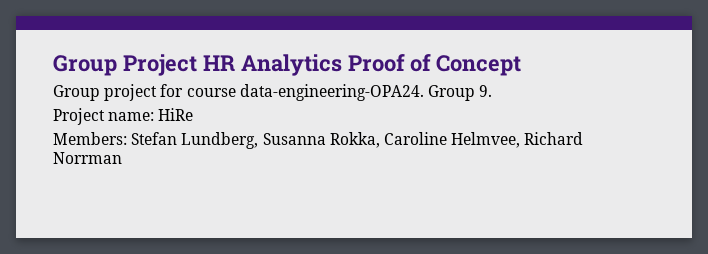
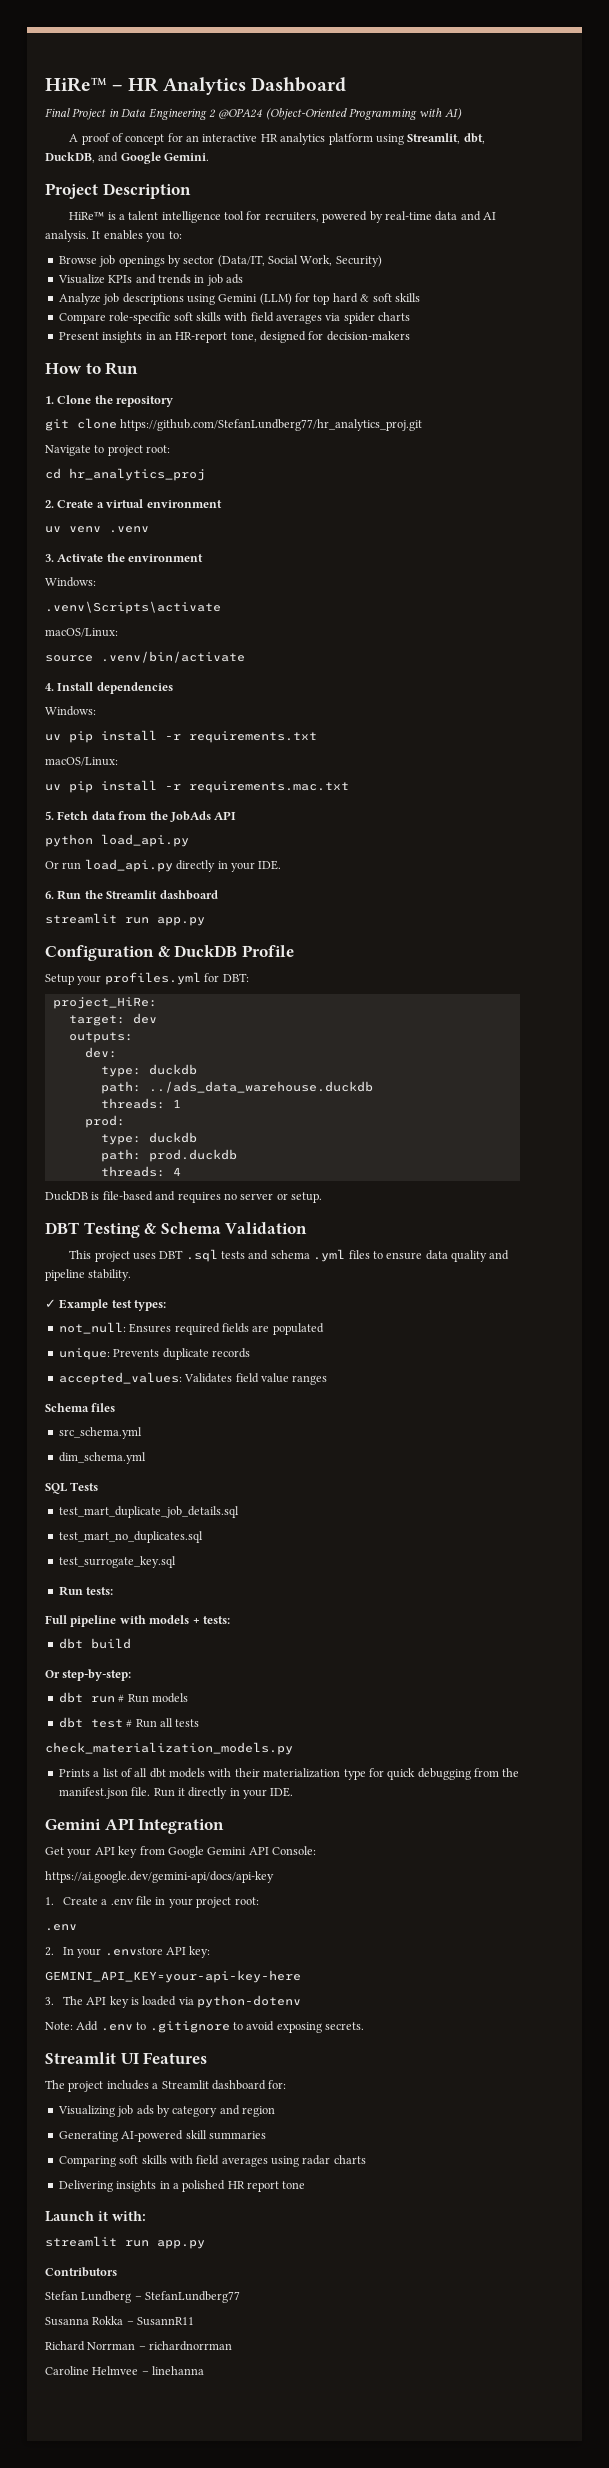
[53,54,521,76] [53,84,493,101] [53,108,194,125] [53,132,584,149] [53,152,122,164] Group Project HR Analytics Proof of Concept // Group project for course data-engineering-OPA24. Group 9. // Project name: HiRe // Members: Stefan Lundberg, Susanna Rokka, Caroline Helmvee, Richard Norrman -> [45,77,347,95] [45,108,462,120] [69,133,485,145] [45,152,210,164] [45,183,191,199] [69,211,497,223] [45,230,182,242] [58,255,382,267] [57,274,243,286] [58,293,420,305] [58,312,411,324] [58,331,410,343] [45,362,139,375] [45,395,174,407] [45,418,423,431] [45,445,171,456] [45,468,205,481] [45,499,222,508] [45,526,149,533] [45,553,204,562] [45,577,96,587] [45,601,221,614] [45,628,118,637] [45,651,245,663] [45,682,173,694] [45,706,96,716] [45,730,317,743] [45,757,118,766] [45,780,349,793] [45,811,237,822] [45,834,189,847] [45,859,282,872] [45,890,218,900] [45,913,205,926] [45,945,294,961] [45,972,249,985] [52,997,157,1009] [68,1013,157,1026] [68,1032,133,1043] [84,1047,117,1058] [100,1064,197,1077] [100,1081,373,1094] [100,1098,181,1109] [84,1115,125,1128] [100,1132,197,1145] [100,1149,237,1162] [100,1166,181,1177] [45,1191,322,1203] [45,1222,308,1238] [69,1249,510,1262] [45,1269,132,1281] [45,1299,167,1311] [58,1322,324,1335] [58,1348,250,1360] [58,1372,328,1385] [45,1403,116,1412] [58,1427,142,1439] [58,1452,146,1464] [45,1482,99,1494] [58,1506,239,1518] [58,1531,203,1543] [58,1556,176,1568] [58,1586,114,1596] [45,1615,230,1627] [58,1638,131,1649] [45,1669,132,1681] [58,1692,188,1703] [58,1717,200,1728] [45,1742,293,1755] [58,1768,520,1780] [58,1787,294,1799] [45,1818,225,1834] [45,1846,316,1858] [45,1871,274,1883] [45,1896,259,1908] [45,1924,77,1931] [45,1946,211,1958] [45,1970,301,1983] [45,1995,302,2008] [45,2021,364,2033] [45,2052,208,2064] [45,2080,287,2092] [57,2105,275,2117] [58,2130,266,2142] [58,2155,366,2167] [58,2180,306,2192] [45,2211,146,2222] [45,2236,205,2249] [45,2267,117,2277] [45,2291,241,2303] [45,2316,195,2326] [45,2341,233,2351] [45,2366,205,2375] HiRe™ – HR Analytics Dashboard // Final Project in Data Engineering 2 @OPA24 (Object-Oriented Programming with AI) // A proof of concept for an interactive HR analytics platform using Streamlit, dbt, DuckDB, and Google Gemini. // Project Description // HiRe™ is a talent intelligence tool for recruiters, powered by real-time data and AI analysis. It enables you to: // Browse job openings by sector (Data/IT, Social Work, Security) // Visualize KPIs and trends in job ads // Analyze job descriptions using Gemini (LLM) for top hard & soft skills // Compare role-specific soft skills with field averages via spider charts // Present insights in an HR-report tone, designed for decision-makers // How to Run // 1. Clone the repository // git clone https://github.com/StefanLundberg77/hr_analytics_proj.git // Navigate to project root: // cd hr_analytics_proj // 2. Create a virtual environment // uv venv .venv // 3. Activate the environment // Windows: // .venv\Scripts\activate // macOS/Linux: // source .venv/bin/activate // 4. Install dependencies // Windows: // uv pip install -r requirements.txt // macOS/Linux: // uv pip install -r requirements.mac.txt // 5. Fetch data from the JobAds API // python load_api.py // Or run load_api.py directly in your IDE. // 6. Run the Streamlit dashboard // streamlit run app.py // Configuration & DuckDB Profile // Setup your profiles.yml for DBT: // project_HiRe: // target: dev // outputs: // dev: // type: duckdb // path: ../ads_data_warehouse.duckdb // threads: 1 // prod: // type: duckdb // path: prod.duckdb // threads: 4 // DuckDB is file-based and requires no server or setup. // DBT Testing & Schema Validation // This project uses DBT .sql tests and schema .yml files to ensure data quality and pipeline stability. // ✓ Example test types: // not_null: Ensures required fields are populated // unique: Prevents duplicate records // accepted_values: Validates field value ranges // Schema files // src_schema.yml // dim_schema.yml // SQL Tests // test_mart_duplicate_job_details.sql // test_mart_no_duplicates.sql // test_surrogate_key.sql // Run tests: // Full pipeline with models + tests: // dbt build // Or step-by-step: // dbt run # Run models // dbt test # Run all tests // check_materialization_models.py // Prints a list of all dbt models with their materialization type for quick debugging from the manifest.json file. Run it directly in your IDE. // Gemini API Integration // Get your API key from Google Gemini API Console: // https://ai.google.dev/gemini-api/docs/api-key // 1. Create a .env file in your project root: // .env // 2. In your .envstore API key: // GEMINI_API_KEY=your-api-key-here // 3. The API key is loaded via python-dotenv // Note: Add .env to .gitignore to avoid exposing secrets. // Streamlit UI Features // The project includes a Streamlit dashboard for: // Visualizing job ads by category and region // Generating AI-powered skill summaries // Comparing soft skills with field averages using radar charts // Delivering insights in a polished HR report tone // Launch it with: // streamlit run app.py // Contributors // Stefan Lundberg – StefanLundberg77 // Susanna Rokka – SusannR11 // Richard Norrman – richardnorrman // Caroline Helmvee – linehanna

